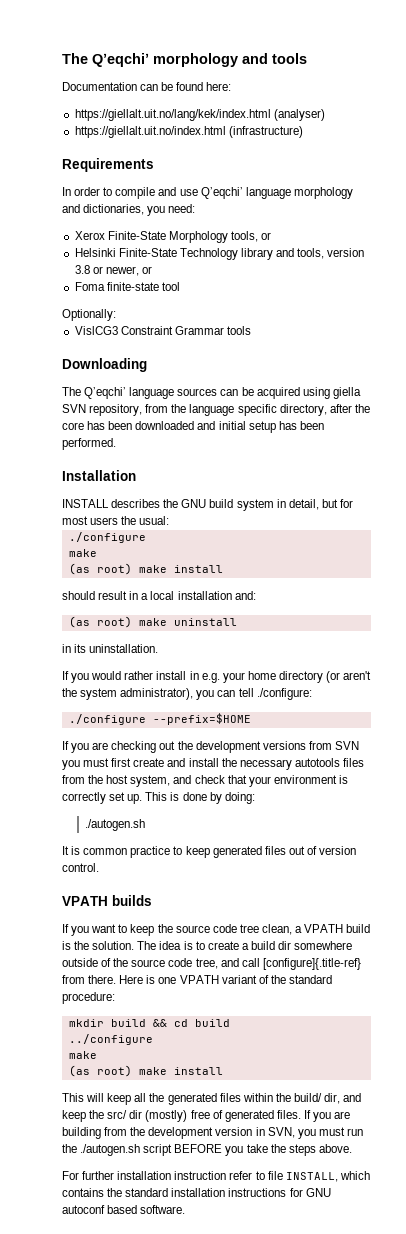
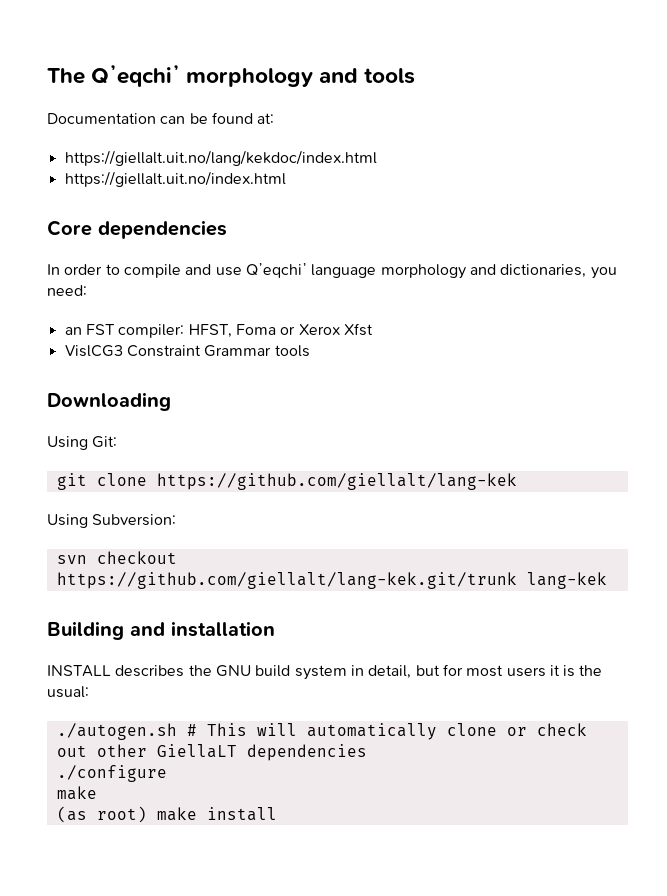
[206,82,232,91] [74,109,325,121] here: // https://giellalt.uit.no/lang/kek/index.html (analyser) -> [257,113,275,124] [64,150,377,166] at: // https://giellalt.uit.no/lang/kekdoc/index.html
[228,126,303,138] [62,158,154,172] (infrastructure) // Requirements -> [47,220,227,239] // Core dependencies
[74,231,272,243] [74,248,365,260] [74,265,152,276] [74,282,180,291] [62,309,116,321] Xerox Finite-State Morphology tools, or // Helsinki Finite-State Technology library and tools, version 3.8 or newer, or // Foma finite-state tool // Optionally: -> [64,323,373,338] an FST compiler: HFST, Foma or Xerox Xfst
[62,387,361,399] [62,404,370,416] [62,421,324,433] [62,438,116,450] [62,470,136,481] The Qʼeqchiʼ language sources can be acquired using giella SVN repository, from the language specific directory, after the core has been downloaded and initial setup has been performed. // Installation -> [47,436,118,450] [56,473,517,490] [47,514,177,528] [56,551,177,564] [56,572,607,589] [47,621,275,640] Using Git: // git clone https://github.com/giellalt/lang-kek // Using Subversion: // svn checkout https://github.com/giellalt/lang-kek.git/trunk lang-kek // Building and installation
(119, 521) none -> [549,665,576,677] it is
(170, 520) none -> [56,723,587,740] [56,744,367,761] // ./autogen.sh # This will automatically clone or check out other GiellaLT dependencies
[62,591,256,600] [68,616,237,628] [62,644,159,653] [62,671,372,683] [62,688,312,700] [68,713,251,725] [62,741,359,753] [62,758,364,770] [62,775,348,787] [62,792,255,804] [84,819,145,831] [62,846,357,858] [62,863,99,872] [62,895,152,906] [62,924,371,936] [62,941,353,950] [62,958,361,970] [62,975,332,984] [62,992,115,1004] [68,1019,230,1027] [68,1034,153,1045] [68,1051,97,1059] [68,1065,223,1077] [62,1093,362,1105] [62,1110,351,1122] [62,1127,363,1139] [62,1144,352,1156] [62,1171,370,1182] [62,1188,331,1197] [62,1205,186,1214] // should result in a local installation and: // (as root) make uninstall // in its uninstallation. // If you would rather install in e.g. your home directory (or aren't the system administrator), you can tell ./configure: // ./configure --prefix=$HOME // If you are checking out the development versions from SVN you must first create and install the necessary autotools files from the host system, and check that your environment is correctly set up. This is done by doing: // ./autogen.sh // It is common practice to keep generated files out of version control. // VPATH builds // If you want to keep the source code tree clean, a VPATH build is the solution. The idea is to create a build dir somewhere outside of the source code tree, and call [configure]{.title-ref} from there. Here is one VPATH variant of the standard procedure: // mkdir build && cd build // ../configure // make // (as root) make install // This will keep all the generated files within the build/ dir, and keep the src/ dir (mostly) free of generated files. If you are building from the development version in SVN, you must run the ./autogen.sh script BEFORE you take the steps above. // For further installation instruction refer to file INSTALL, which contains the standard installation instructions for GNU autoconf based software. -> (277, 814) none

